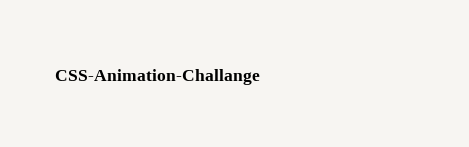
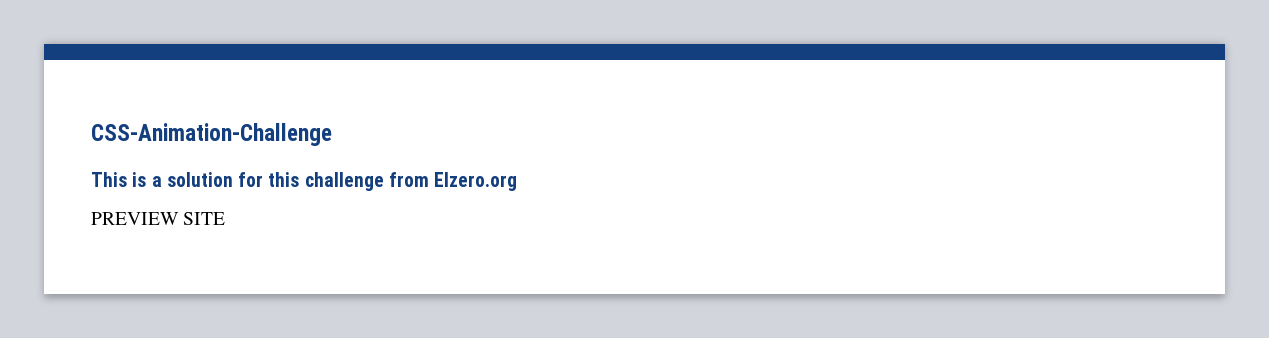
[55,69,260,85] CSS-Animation-Challange -> [91,123,332,146] [91,172,518,191] [91,212,226,225] CSS-Animation-Challenge // This is a solution for this challenge from Elzero.org // PREVIEW SITE

